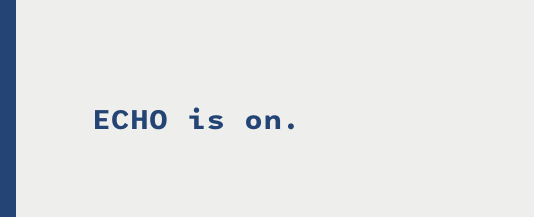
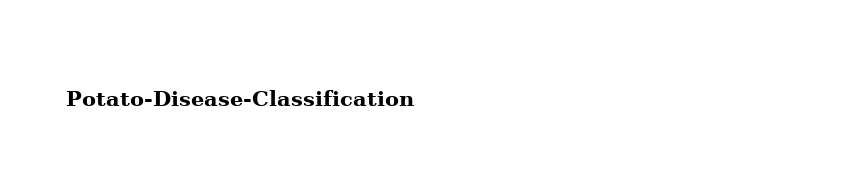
[92,107,301,130] ECHO is on. -> [66,90,414,106] Potato-Disease-Classification

